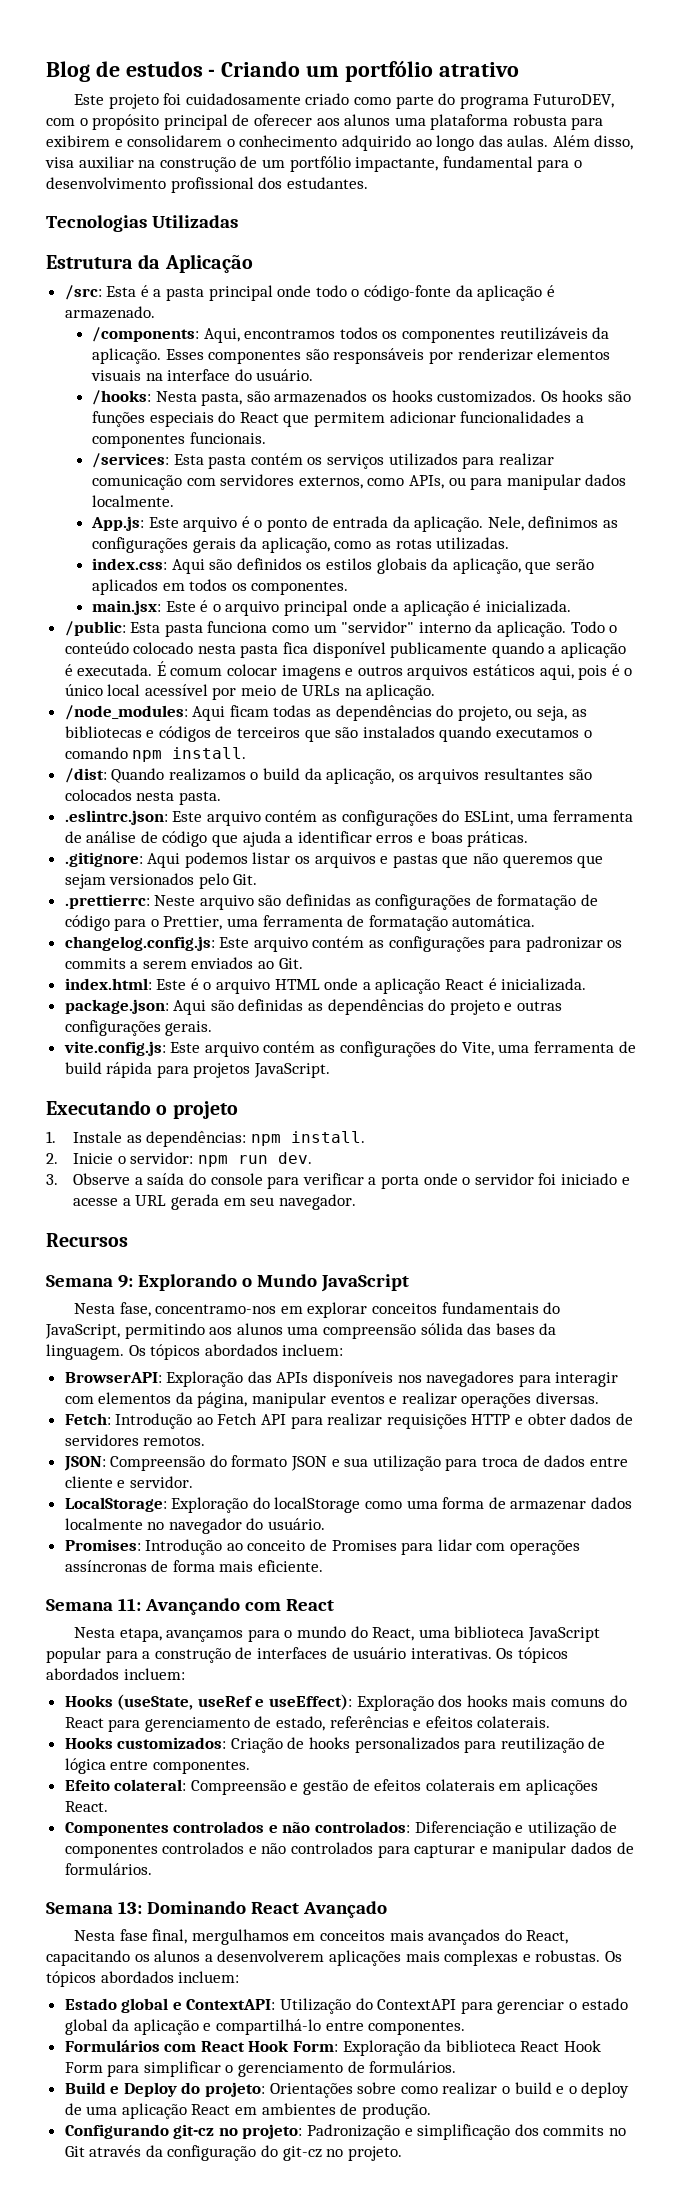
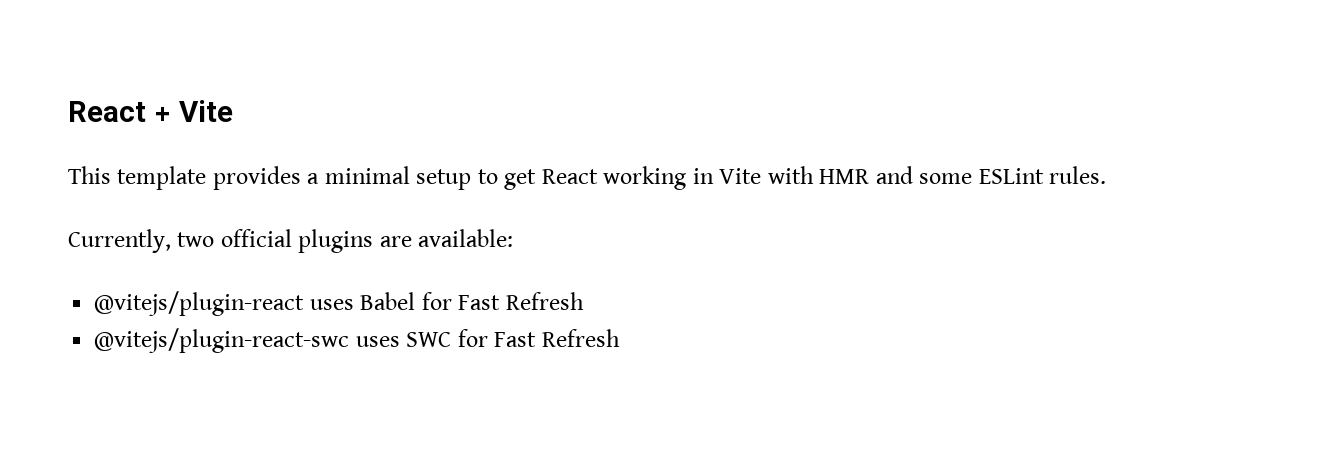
[46,61,519,82] [73,93,615,109] [46,114,604,130] [46,135,634,151] [45,156,582,172] [46,177,368,193] [46,215,238,232] [46,254,253,273] [64,285,555,301] [64,306,155,319] [91,327,610,343] [91,348,611,364] [90,369,314,381] [91,390,631,406] [91,411,584,427] [91,432,266,448] [91,453,554,469] [91,474,627,490] [91,495,174,507] [90,516,619,532] [91,537,510,553] [91,558,594,574] [91,579,349,595] [91,600,571,616] [64,621,618,637] [64,642,627,658] [64,661,633,680] [64,684,436,700] [64,705,587,721] [64,726,592,742] [64,747,247,762] [64,768,592,784] [64,789,221,805] [64,810,634,826] [64,831,529,847] [64,852,604,868] [64,873,258,889] [64,894,599,910] [64,915,536,931] [64,936,623,952] [64,957,303,969] [64,978,587,994] [64,999,563,1015] [64,1020,213,1036] [63,1041,636,1057] [64,1062,331,1078] [46,1100,238,1119] [46,1131,366,1147] [46,1152,313,1167] [46,1173,630,1189] [73,1194,356,1210] [46,1233,128,1247] [46,1274,409,1292] [73,1302,561,1318] [45,1323,557,1339] [46,1344,344,1360] [64,1371,619,1387] [64,1392,600,1408] [64,1413,633,1429] [64,1434,206,1446] [63,1455,628,1471] [64,1476,193,1488] [64,1497,633,1513] [64,1518,326,1534] [64,1539,581,1555] [64,1560,324,1572] [46,1598,334,1615] [73,1626,600,1642] [46,1647,568,1663] [46,1668,185,1680] [64,1694,627,1711] [64,1716,551,1732] [64,1737,606,1753] [64,1758,250,1774] [64,1779,599,1795] [64,1801,108,1812] [64,1821,618,1837] [64,1842,634,1858] [64,1863,152,1875] [46,1901,387,1918] [73,1929,569,1945] [46,1950,622,1966] [46,1971,240,1987] [64,1998,628,2014] [64,2019,466,2035] [64,2040,602,2056] [64,2061,457,2077] [64,2082,630,2098] [64,2103,431,2119] [64,2124,627,2140] [64,2145,402,2161] Blog de estudos - Criando um portfólio atrativo // Este projeto foi cuidadosamente criado como parte do programa FuturoDEV, com o propósito principal de oferecer aos alunos uma plataforma robusta para exibirem e consolidarem o conhecimento adquirido ao longo das aulas. Além disso, visa auxiliar na construção de um portfólio impactante, fundamental para o desenvolvimento profissional dos estudantes. // Tecnologias Utilizadas // Estrutura da Aplicação // /src: Esta é a pasta principal onde todo o código-fonte da aplicação é armazenado. // /components: Aqui, encontramos todos os componentes reutilizáveis da aplicação. Esses componentes são responsáveis por renderizar elementos visuais na interface do usuário. // /hooks: Nesta pasta, são armazenados os hooks customizados. Os hooks são funções especiais do React que permitem adicionar funcionalidades a componentes funcionais. // /services: Esta pasta contém os serviços utilizados para realizar comunicação com servidores externos, como APIs, ou para manipular dados localmente. // App.js: Este arquivo é o ponto de entrada da aplicação. Nele, definimos as configurações gerais da aplicação, como as rotas utilizadas. // index.css: Aqui são definidos os estilos globais da aplicação, que serão aplicados em todos os componentes. // main.jsx: Este é o arquivo principal onde a aplicação é inicializada. // /public: Esta pasta funciona como um "servidor" interno da aplicação. Todo o conteúdo colocado nesta pasta fica disponível publicamente quando a aplicação é executada. É comum colocar imagens e outros arquivos estáticos aqui, pois é o único local acessível por meio de URLs na aplicação. // /node_modules: Aqui ficam todas as dependências do projeto, ou seja, as bibliotecas e códigos de terceiros que são instalados quando executamos o comando npm install. // /dist: Quando realizamos o build da aplicação, os arquivos resultantes são colocados nesta pasta. // .eslintrc.json: Este arquivo contém as configurações do ESLint, uma ferramenta de análise de código que ajuda a identificar erros e boas práticas. // .gitignore: Aqui podemos listar os arquivos e pastas que não queremos que sejam versionados pelo Git. // .prettierrc: Neste arquivo são definidas as configurações de formatação de código para o Prettier, uma ferramenta de formatação automática. // changelog.config.js: Este arquivo contém as configurações para padronizar os commits a serem enviados ao Git. // index.html: Este é o arquivo HTML onde a aplicação React é inicializada. // package.json: Aqui são definidas as dependências do projeto e outras configurações gerais. // vite.config.js: Este arquivo contém as configurações do Vite, uma ferramenta de build rápida para projetos JavaScript. // Executando o projeto // 1. Instale as dependências: npm install. // 2. Inicie o servidor: npm run dev. // 3. Observe a saída do console para verificar a porta onde o servidor foi iniciado e acesse a URL gerada em seu navegador. // Recursos // Semana 9: Explorando o Mundo JavaScript // Nesta fase, concentramo-nos em explorar conceitos fundamentais do JavaScript, permitindo aos alunos uma compreensão sólida das bases da linguagem. Os tópicos abordados incluem: // BrowserAPI: Exploração das APIs disponíveis nos navegadores para interagir com elementos da página, manipular eventos e realizar operações diversas. // Fetch: Introdução ao Fetch API para realizar requisições HTTP e obter dados de servidores remotos. // JSON: Compreensão do formato JSON e sua utilização para troca de dados entre cliente e servidor. // LocalStorage: Exploração do localStorage como uma forma de armazenar dados localmente no navegador do usuário. // Promises: Introdução ao conceito de Promises para lidar com operações assíncronas de forma mais eficiente. // Semana 11: Avançando com React // Nesta etapa, avançamos para o mundo do React, uma biblioteca JavaScript popular para a construção de interfaces de usuário interativas. Os tópicos abordados incluem: // Hooks (useState, useRef e useEffect): Exploração dos hooks mais comuns do React para gerenciamento de estado, referências e efeitos colaterais. // Hooks customizados: Criação de hooks personalizados para reutilização de lógica entre componentes. // Efeito colateral: Compreensão e gestão de efeitos colaterais em aplicações React. // Componentes controlados e não controlados: Diferenciação e utilização de componentes controlados e não controlados para capturar e manipular dados de formulários. // Semana 13: Dominando React Avançado // Nesta fase final, mergulhamos em conceitos mais avançados do React, capacitando os alunos a desenvolverem aplicações mais complexas e robustas. Os tópicos abordados incluem: // Estado global e ContextAPI: Utilização do ContextAPI para gerenciar o estado global da aplicação e compartilhá-lo entre componentes. // Formulários com React Hook Form: Exploração da biblioteca React Hook Form para simplificar o gerenciamento de formulários. // Build e Deploy do projeto: Orientações sobre como realizar o build e o deploy de uma aplicação React em ambientes de produção. // Configurando git-cz no projeto: Padronização e simplificação dos commits no Git através da configuração do git-cz no projeto. -> [68,100,233,122] [68,166,1107,190] [68,229,514,253] [94,291,584,316] [94,328,620,353] React + Vite // This template provides a minimal setup to get React working in Vite with HMR and some ESLint rules. // Currently, two official plugins are available: // @vitejs/plugin-react uses Babel for Fast Refresh // @vitejs/plugin-react-swc uses SWC for Fast Refresh

